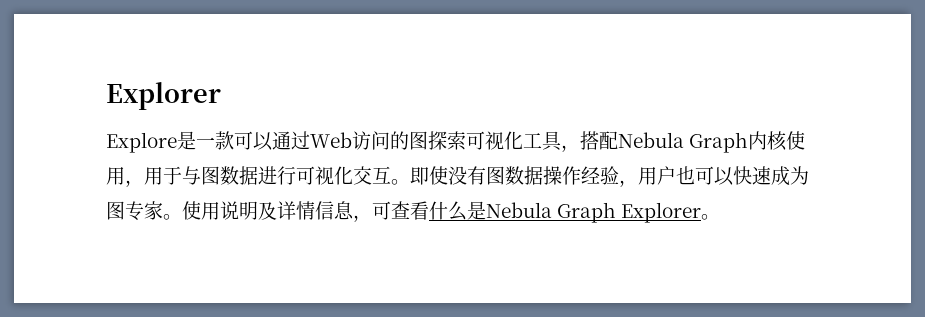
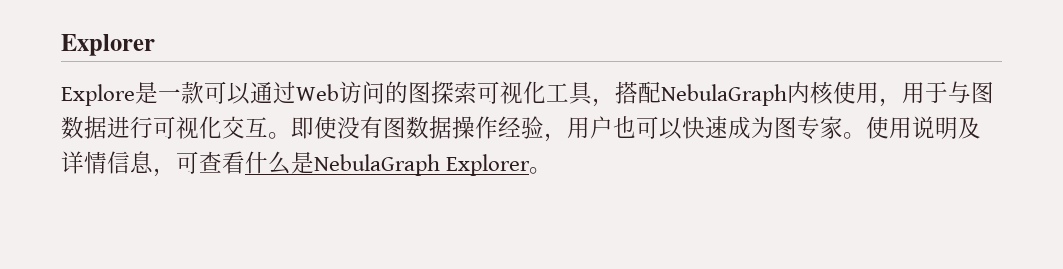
[618,132,749,153] Nebula Graph -> [661,84,787,106] NebulaGraph
[486,202,617,223] Nebula Graph -> [314,154,440,176] NebulaGraph

